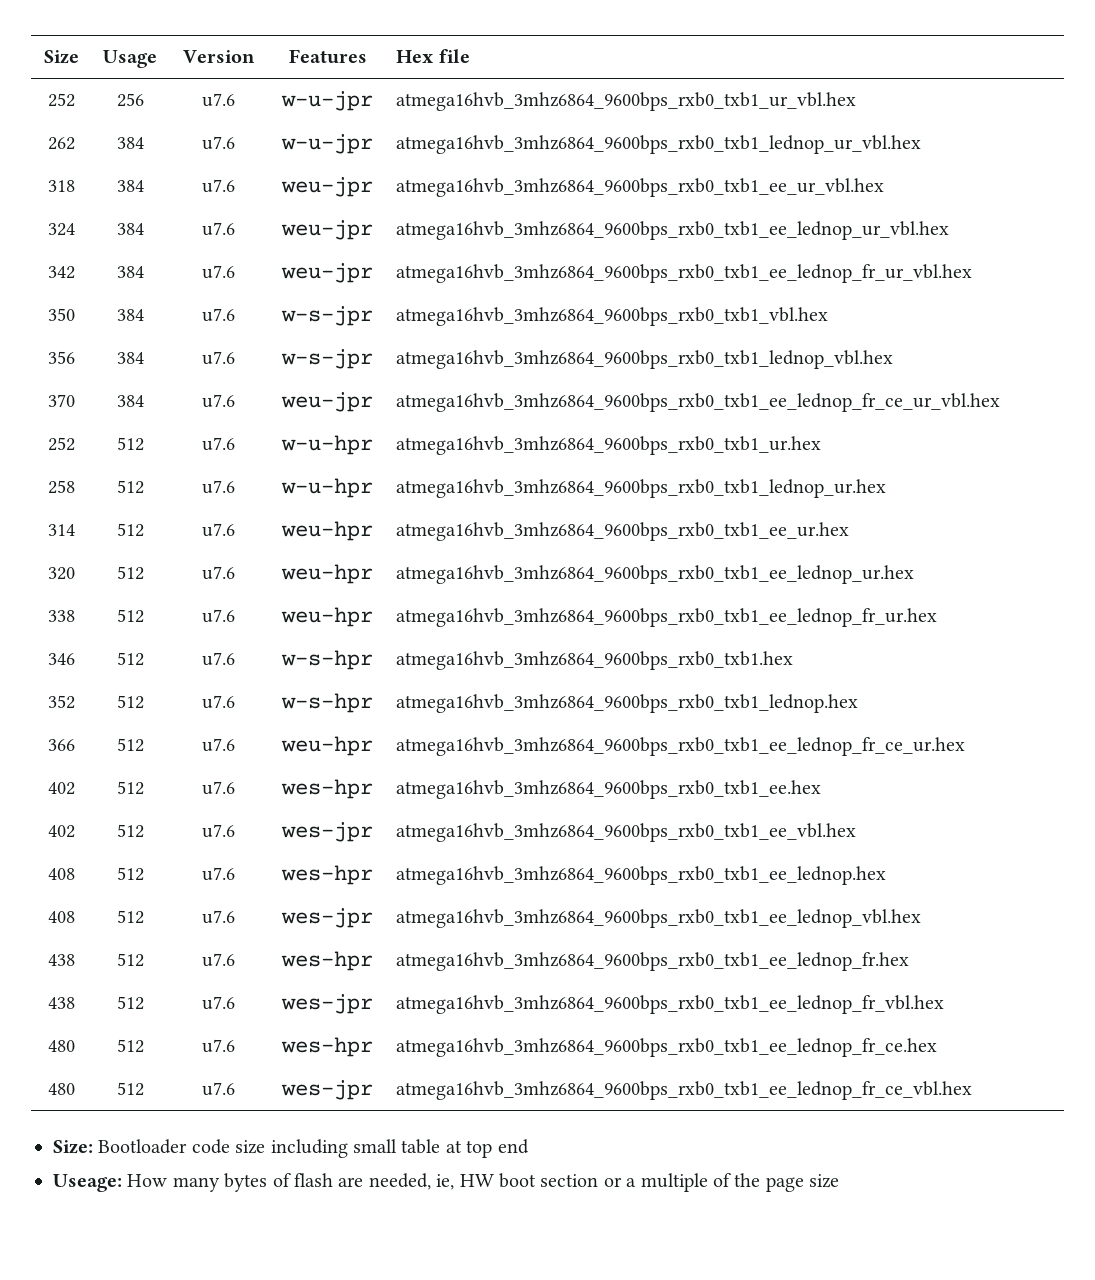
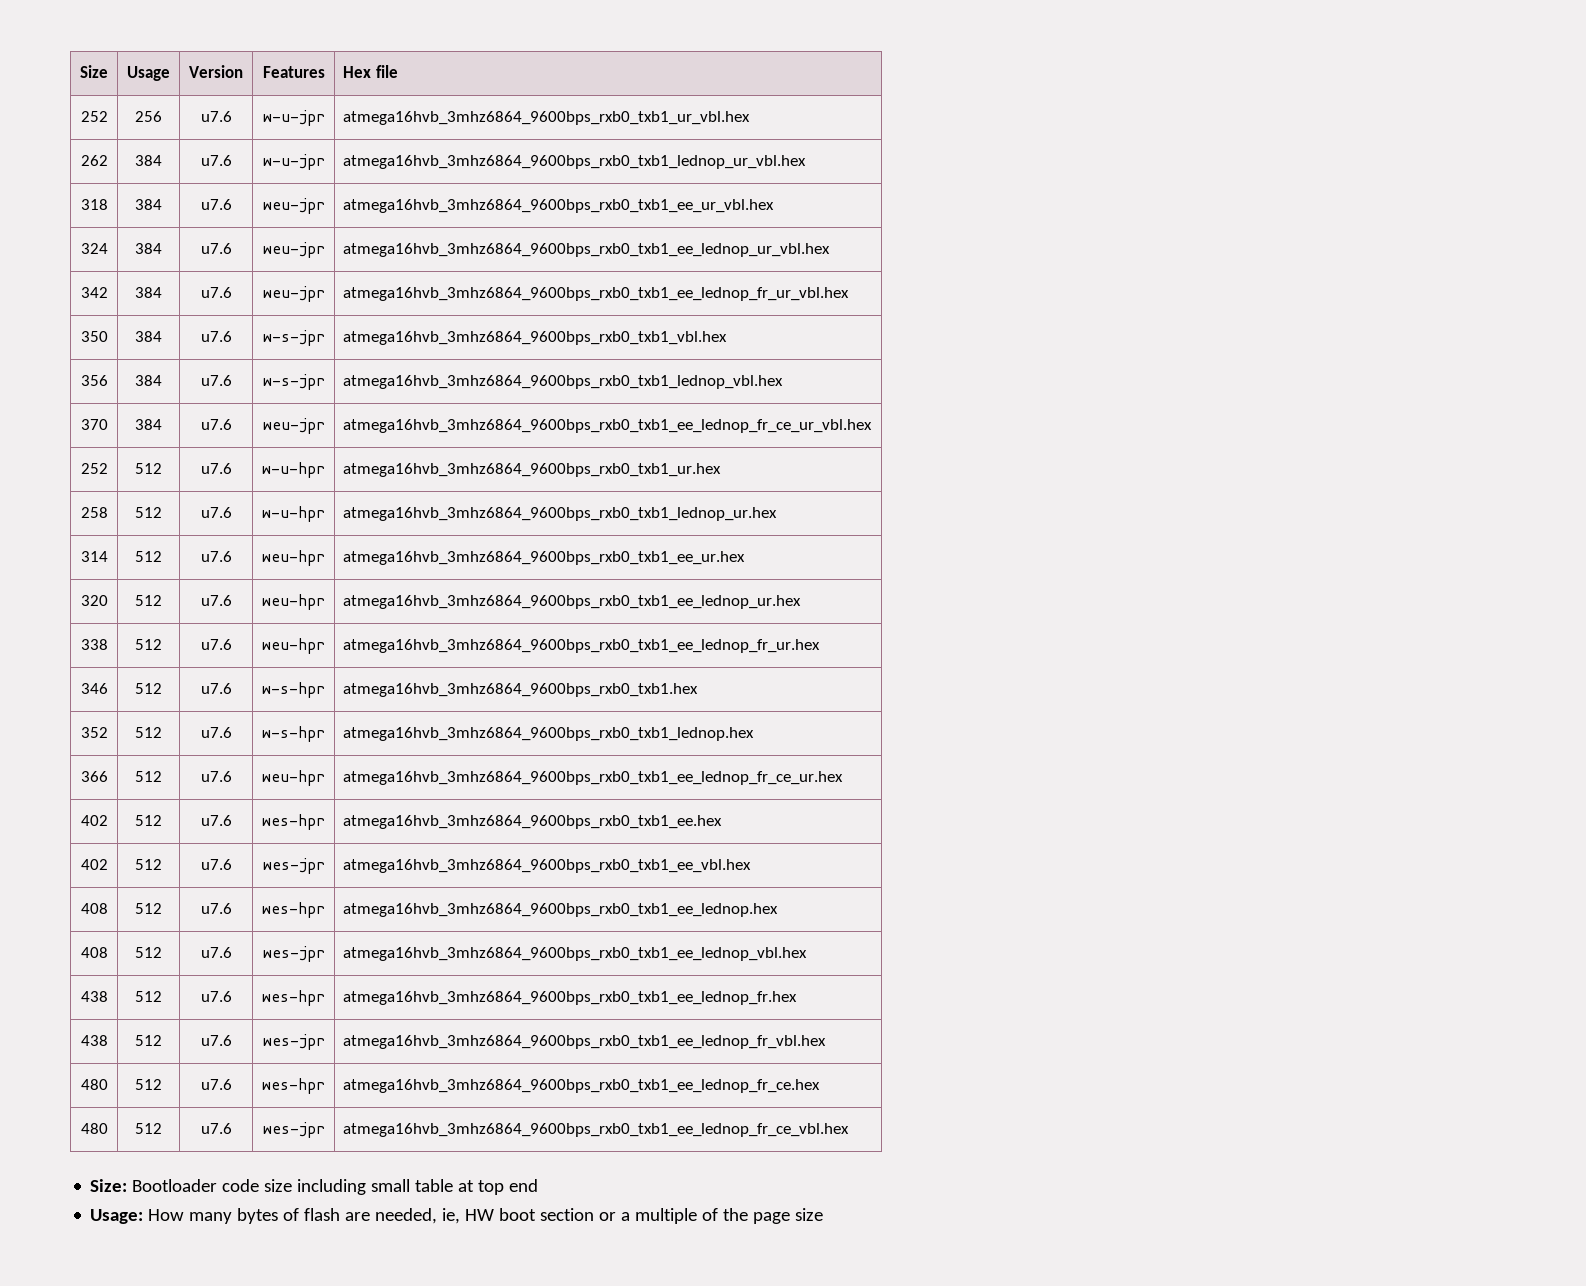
[53,1174,122,1192] Useage: -> [90,1209,144,1224] Usage:

